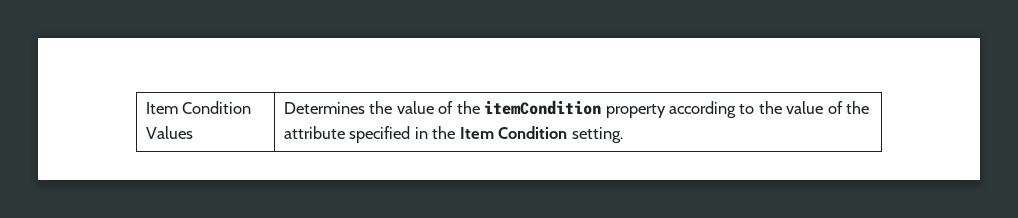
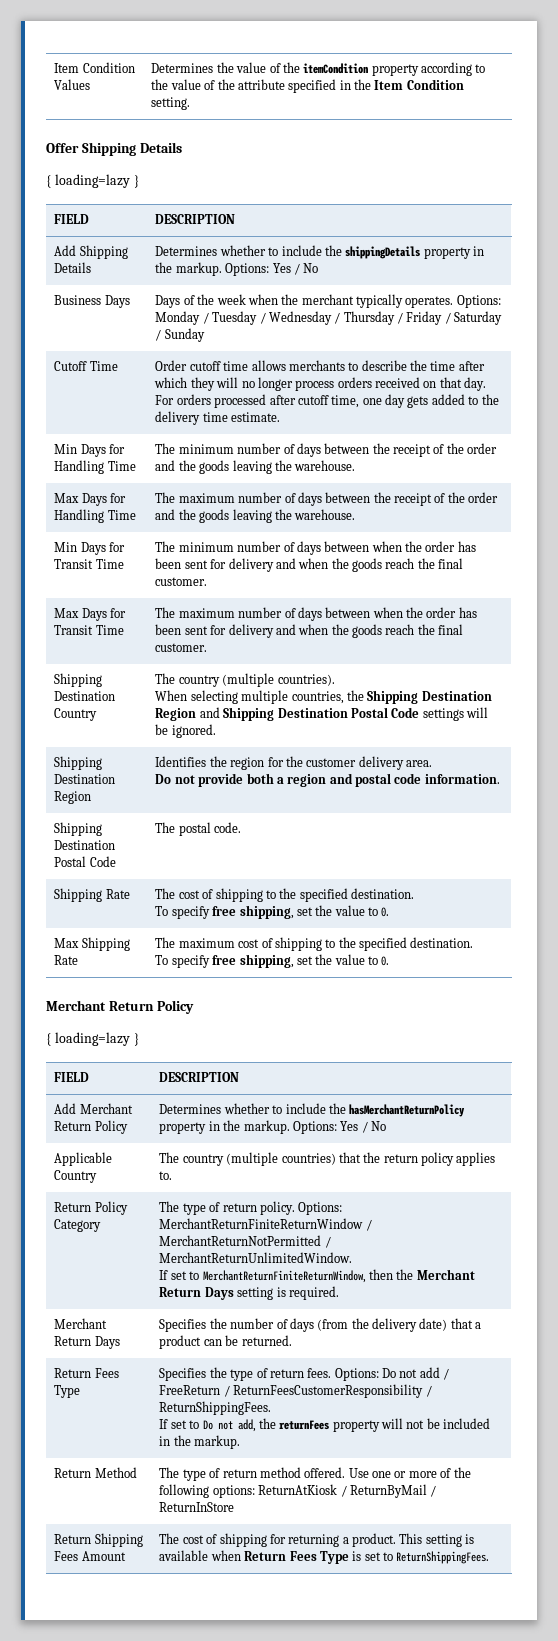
(623, 135) none -> [46,142,182,156] [46,174,139,188] [54,214,90,224] [155,214,236,224] [54,245,128,259] [54,262,92,273] [155,245,485,259] [155,262,319,276] [54,295,130,308] [155,294,501,308] [155,311,503,325] [155,328,205,342] [54,361,118,371] [155,360,485,371] [154,377,487,391] [155,394,499,408] [155,411,281,425] [54,444,126,457] [54,460,136,474] [155,443,498,457] [155,460,356,474] [54,493,127,506] [54,509,136,523] [155,492,499,506] [155,509,356,523] [54,542,126,555] [54,559,124,569] [155,541,476,555] [155,558,464,572] [155,577,208,586] [54,608,127,621] [54,625,124,635] [155,607,477,621] [155,624,464,638] [155,643,208,652] [54,673,103,687] [54,691,116,701] [54,708,98,721] [155,673,335,687] [155,690,492,704] [155,707,489,721] [155,724,216,738] [54,756,103,770] [54,774,116,784] [54,791,92,804] [155,756,433,770] [155,773,500,787] [54,822,103,836] [54,840,116,850] [54,856,116,867] [155,822,242,836] [54,888,130,902] [155,888,415,902] [155,905,390,919] [54,937,130,951] [54,955,79,965] [155,937,474,951] [155,954,390,968] [46,1000,194,1014] [46,1032,139,1046] [54,1072,90,1082] [159,1072,240,1082] [54,1103,133,1114] [54,1120,128,1134] [159,1103,466,1117] [159,1120,387,1134] [54,1152,113,1166] [54,1170,98,1183] [159,1152,496,1166] [159,1171,173,1180] [54,1201,128,1215] [54,1219,102,1232] [159,1201,343,1215] [159,1218,372,1231] [159,1235,331,1248] [159,1252,353,1263] [159,1269,475,1283] [159,1286,339,1300] [54,1318,108,1329] [54,1336,120,1349] [159,1318,482,1332] [159,1335,292,1349] [54,1368,119,1378] [54,1385,81,1398] [159,1367,450,1381] [159,1384,432,1398] [159,1401,272,1415] [159,1418,491,1432] [159,1435,241,1449] [54,1467,137,1478] [159,1467,471,1481] [159,1484,437,1498] [159,1502,235,1512] [54,1533,143,1547] [54,1551,126,1561] [159,1533,475,1547] [159,1550,490,1564] // Offer Shipping Details // { loading=lazy } // FIELD | DESCRIPTION // Add Shipping Details | Determines whether to include the shippingDetails property in the markup. Options: Yes / No // Business Days | Days of the week when the merchant typically operates. Options: Monday / Tuesday / Wednesday / Thursday / Friday / Saturday / Sunday // Cutoff Time | Order cutoff time allows merchants to describe the time after which they will no longer process orders received on that day. For orders processed after cutoff time, one day gets added to the delivery time estimate. // Min Days for Handling Time | The minimum number of days between the receipt of the order and the goods leaving the warehouse. // Max Days for Handling Time | The maximum number of days between the receipt of the order and the goods leaving the warehouse. // Min Days for Transit Time | The minimum number of days between when the order has been sent for delivery and when the goods reach the final customer. // Max Days for Transit Time | The maximum number of days between when the order has been sent for delivery and when the goods reach the final customer. // Shipping Destination Country | The country (multiple countries). // When selecting multiple countries, the Shipping Destination Region and Shipping Destination Postal Code settings will be ignored. // Shipping Destination Region | Identifies the region for the customer delivery area. // Do not provide both a region and postal code information. // Shipping Destination Postal Code | The postal code. // Shipping Rate | The cost of shipping to the specified destination. // To specify free shipping, set the value to 0. // Max Shipping Rate | The maximum cost of shipping to the specified destination. // To specify free shipping, set the value to 0. // Merchant Return Policy // { loading=lazy } // FIELD | DESCRIPTION // Add Merchant Return Policy | Determines whether to include the hasMerchantReturnPolicy property in the markup. Options: Yes / No // Applicable Country | The country (multiple countries) that the return policy applies to. // Return Policy Category | The type of return policy. Options: MerchantReturnFiniteReturnWindow / MerchantReturnNotPermitted / MerchantReturnUnlimitedWindow. // If set to MerchantReturnFiniteReturnWindow, then the Merchant Return Days setting is required. // Merchant Return Days | Specifies the number of days (from the delivery date) that a product can be returned. // Return Fees Type | Specifies the type of return fees. Options: Do not add / FreeReturn / ReturnFeesCustomerResponsibility / ReturnShippingFees. // If set to Do not add, the returnFees property will not be included in the markup. // Return Method | The type of return method offered. Use one or more of the following options: ReturnAtKiosk / ReturnByMail / ReturnInStore // Return Shipping Fees Amount | The cost of shipping for returning a product. This setting is available when Return Fees Type is set to ReturnShippingFees.

